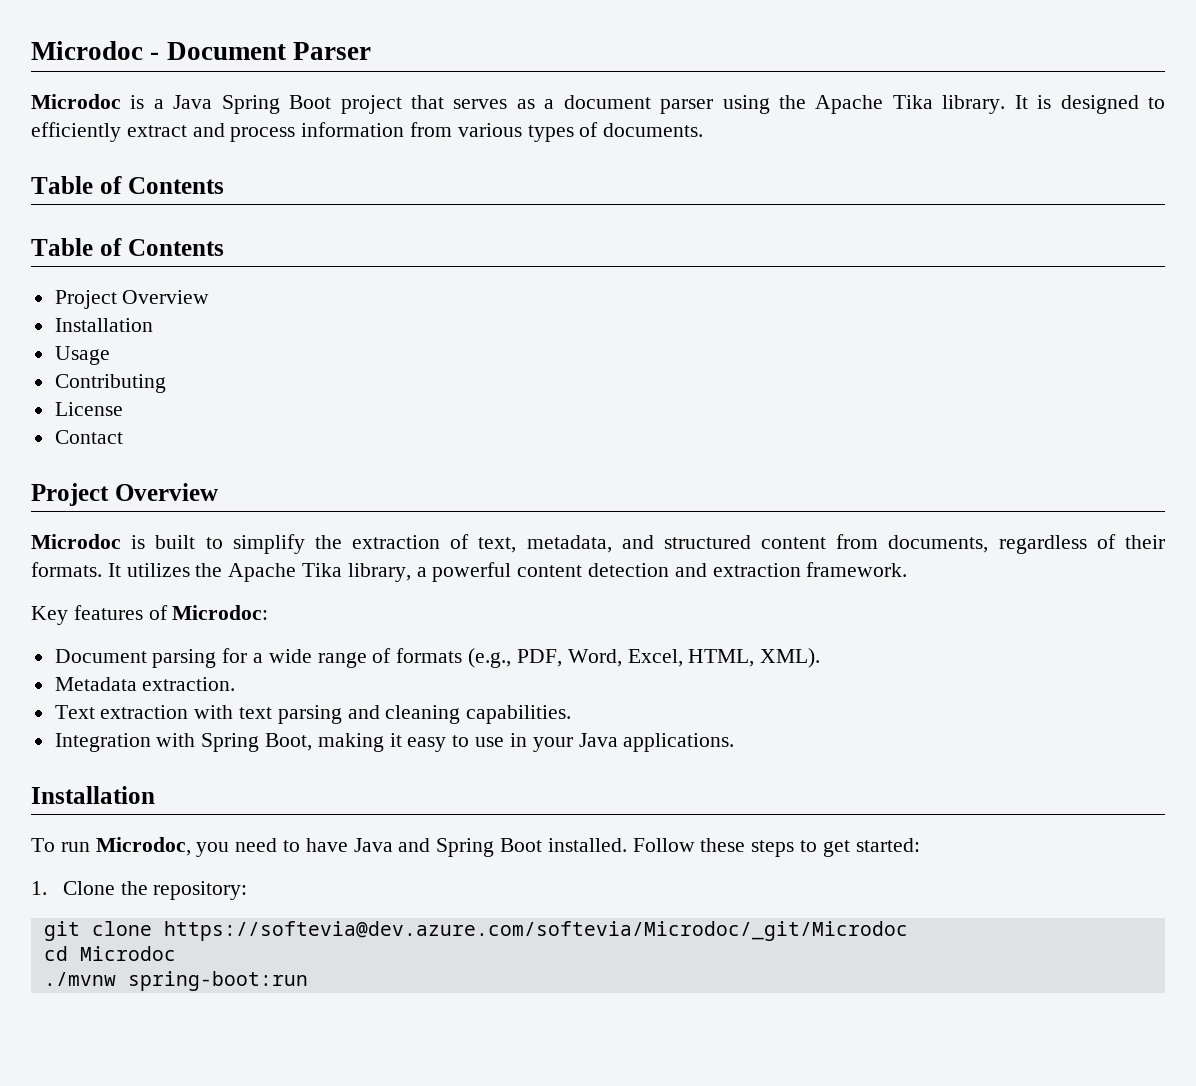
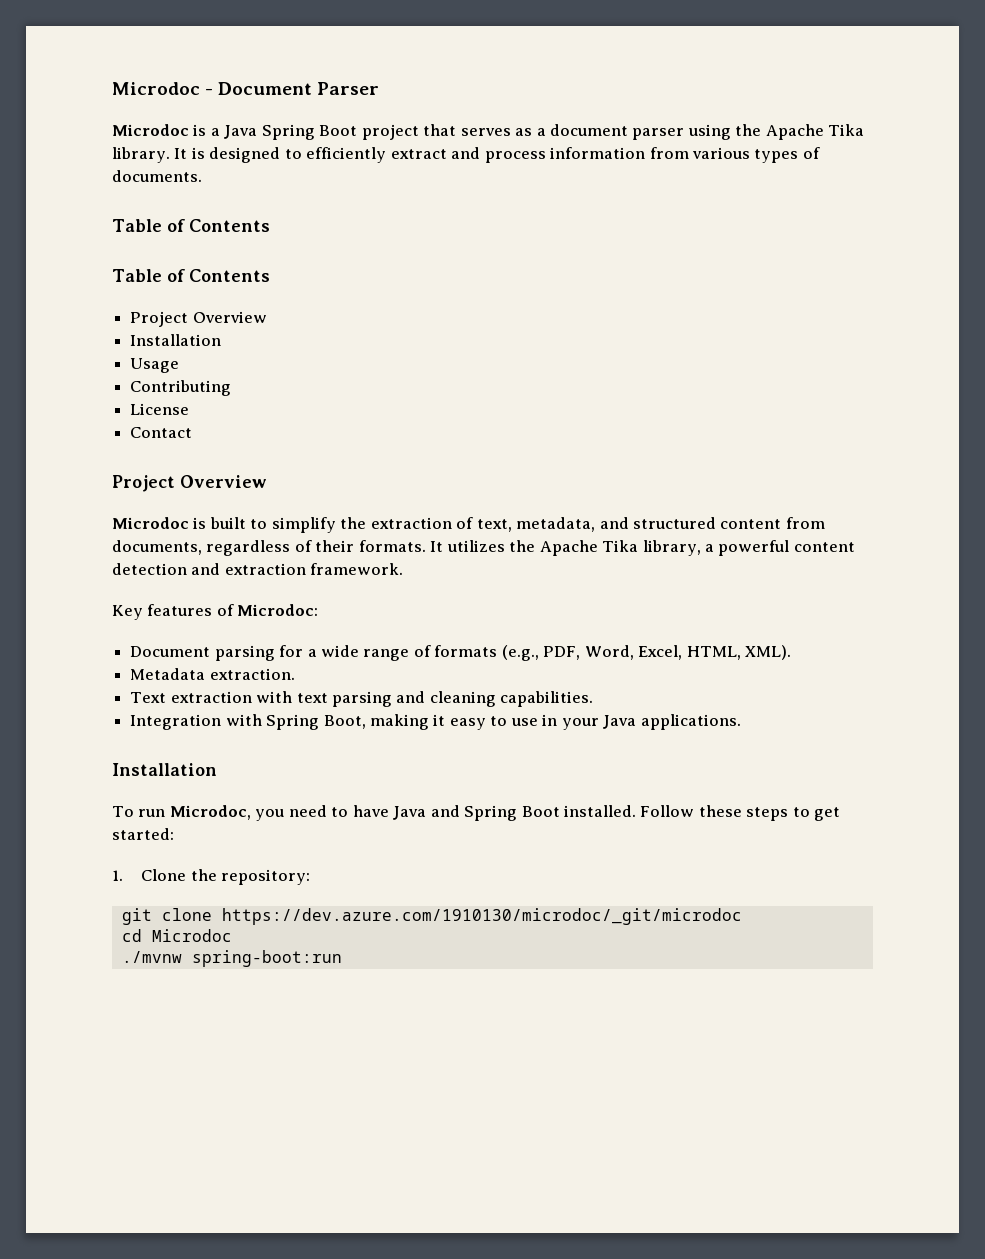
[163,921,908,941] https://softevia@dev.azure.com/softevia/Microdoc/_git/Microdoc -> [221,908,742,925] https://dev.azure.com/1910130/microdoc/_git/microdoc

